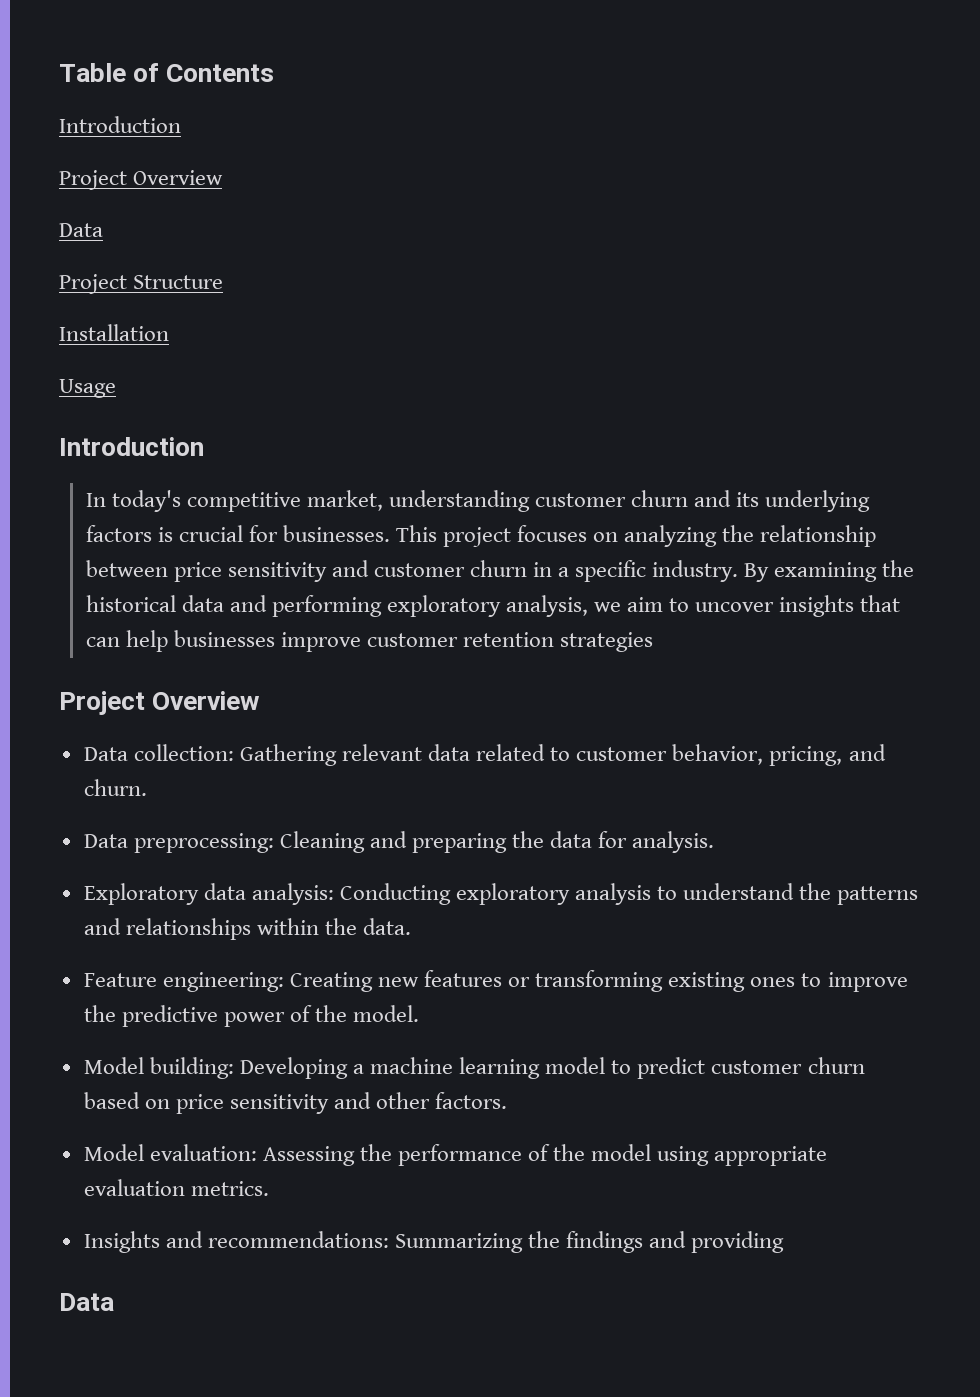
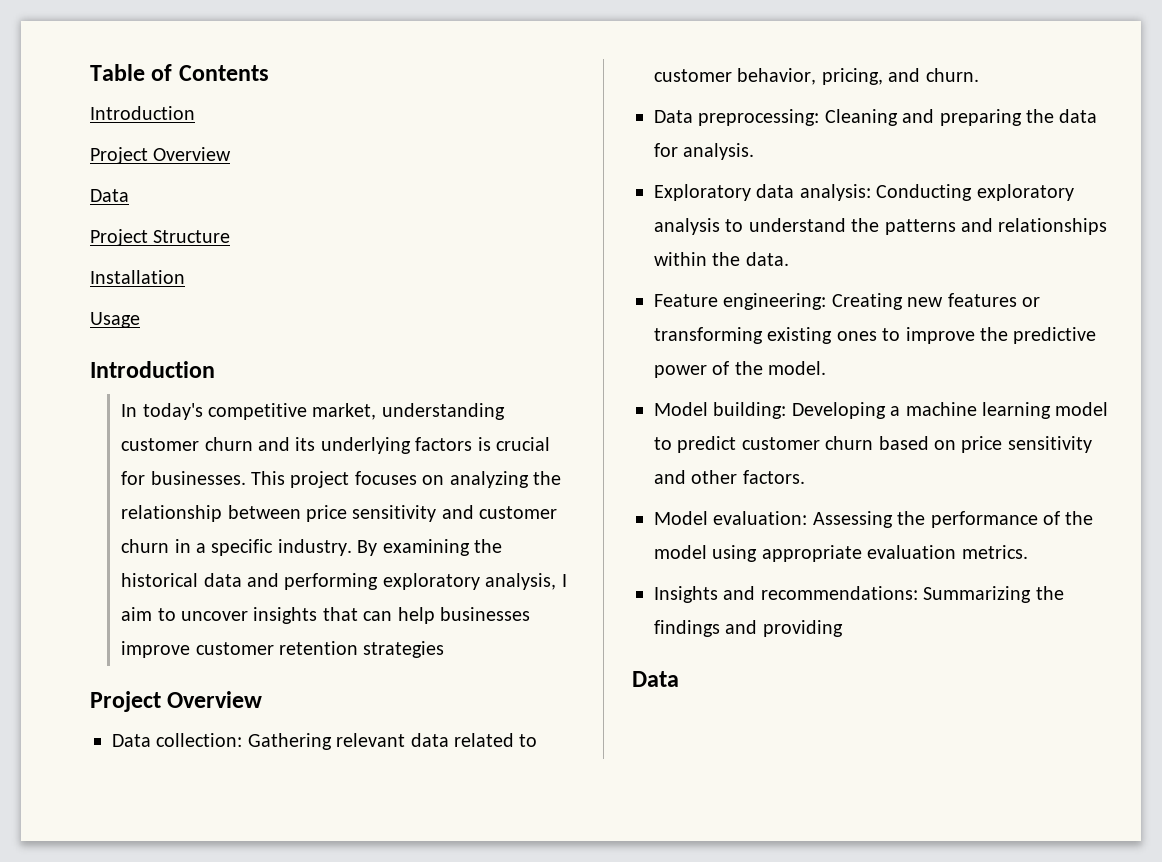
[593,602,621,612] we -> [561,574,567,587] I

